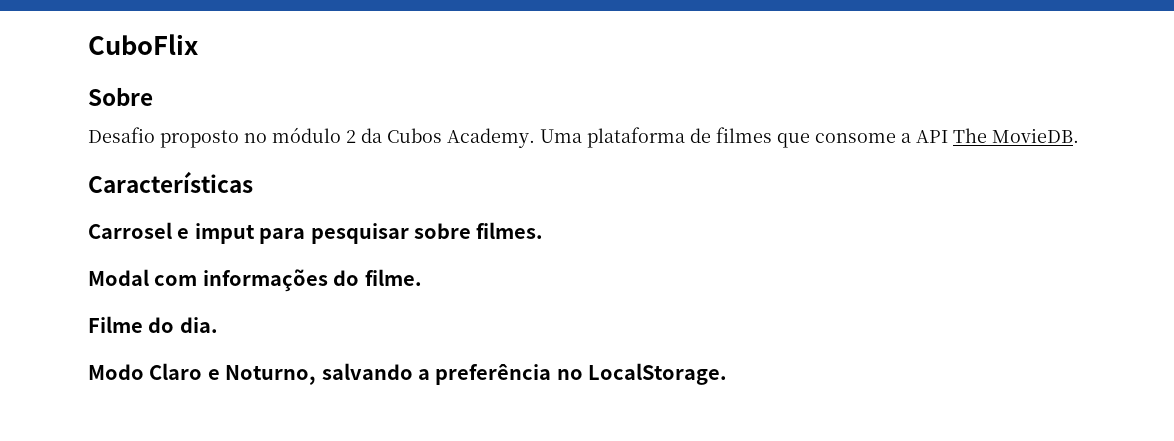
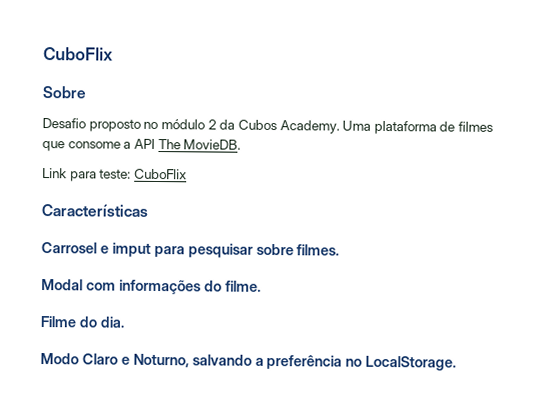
(1079, 135) none -> [42,168,187,182] // Link para teste: CuboFlix

